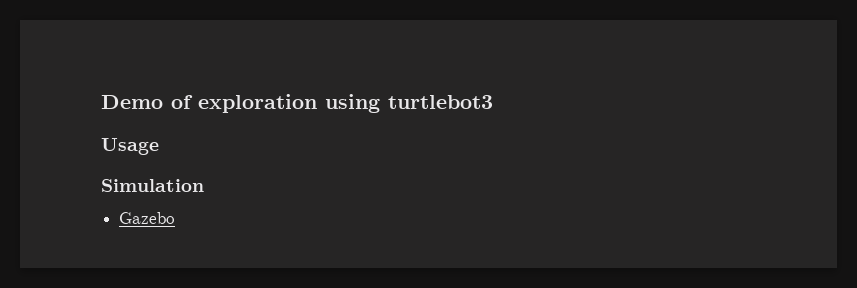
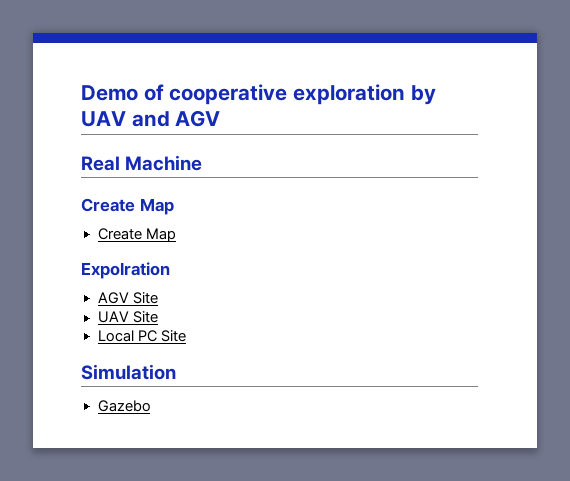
[198,94,493,113] [101,138,159,155] exploration using turtlebot3 // Usage -> [169,84,436,105] [81,110,221,127] [81,155,203,171] [81,198,174,215] [97,228,176,242] [81,262,170,279] [97,292,158,304] [97,311,158,323] [97,330,186,342] cooperative exploration by UAV and AGV // Real Machine // Create Map // Create Map // Expolration // AGV Site // UAV Site // Local PC Site

